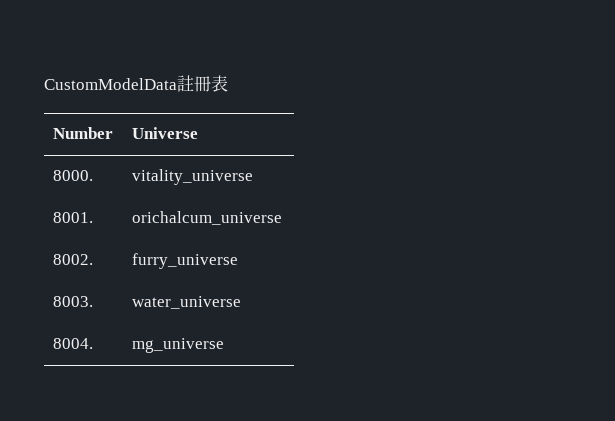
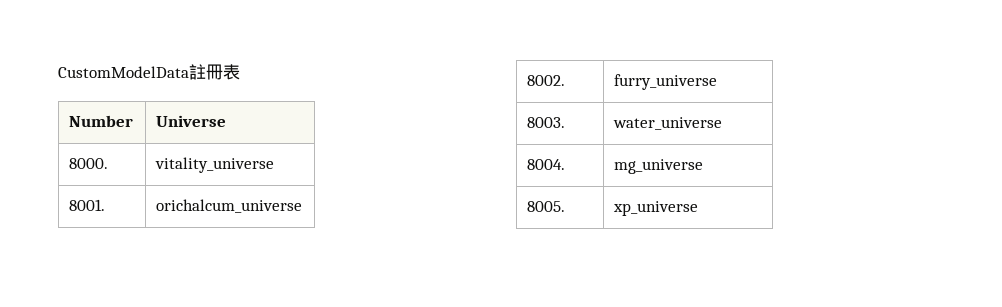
(225, 345) none -> [527,201,566,212] [613,201,699,216] // 8005. | xp_universe

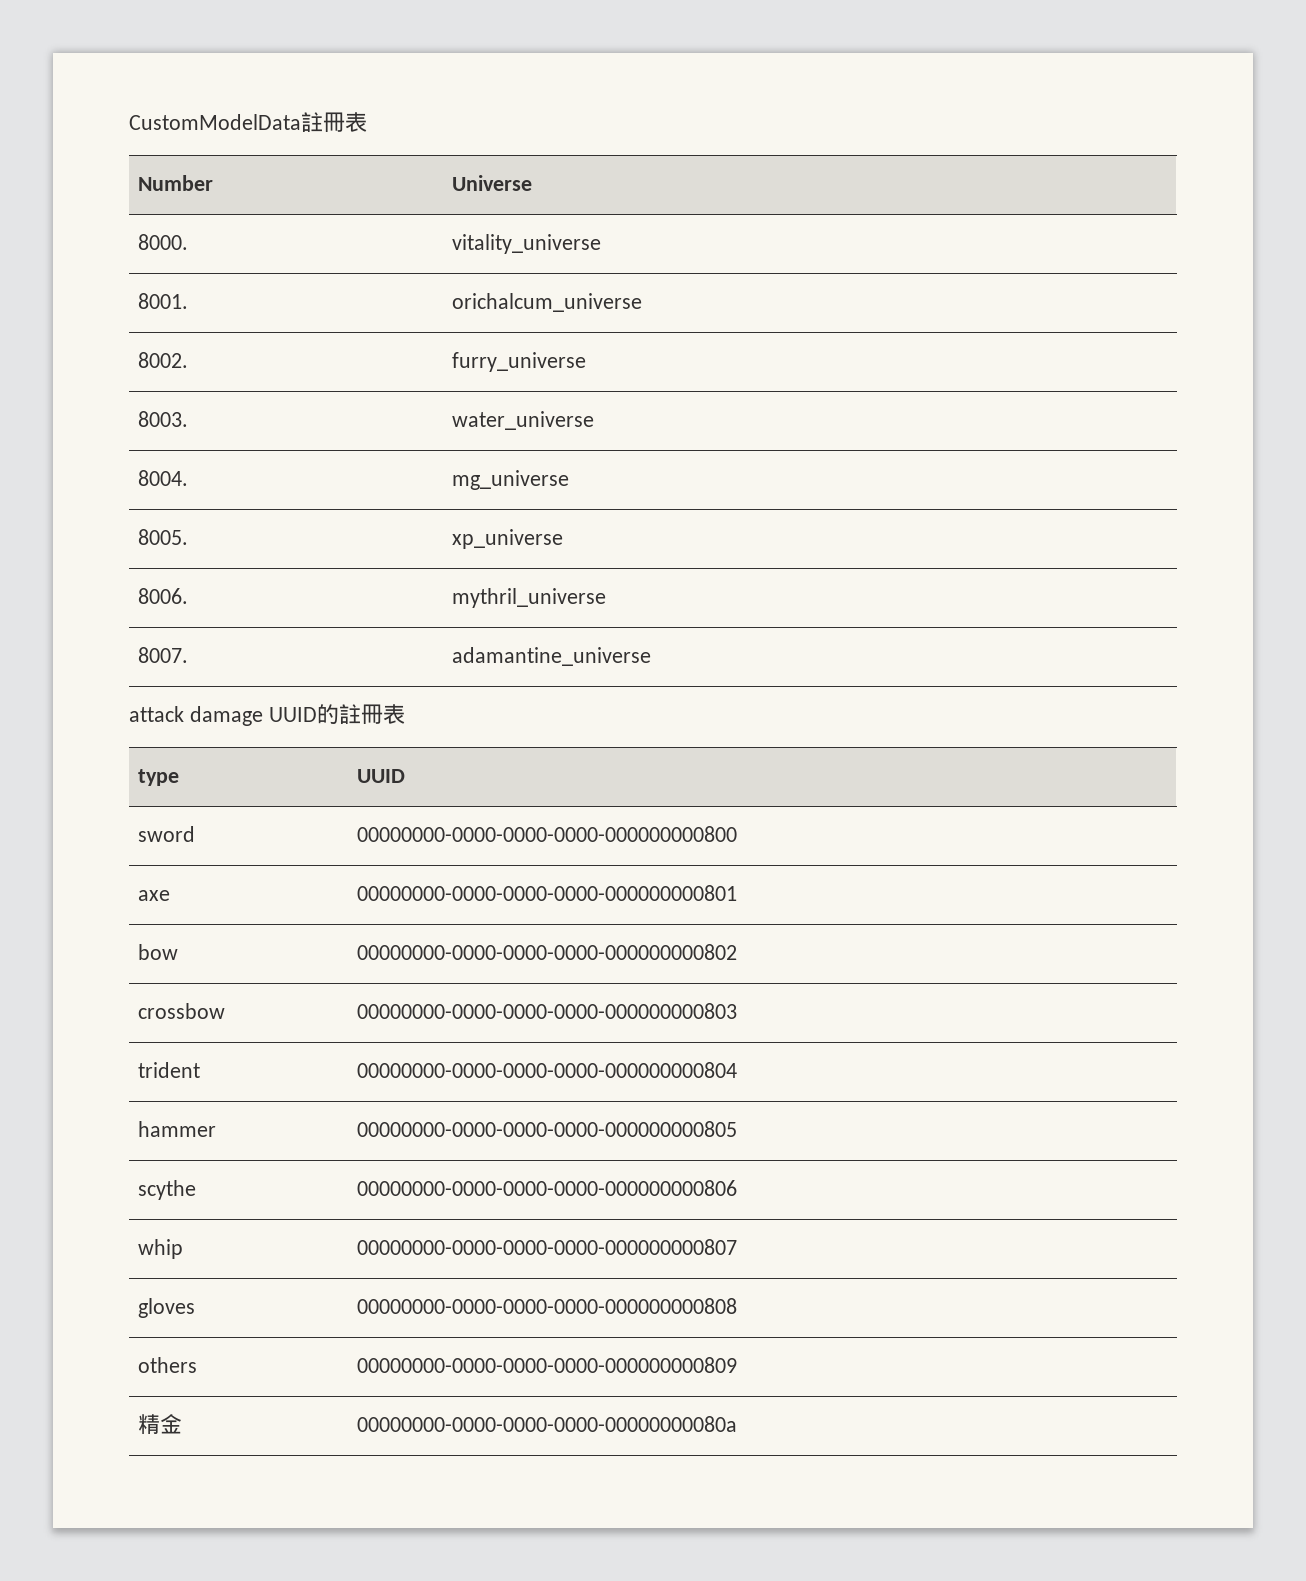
(699, 208) none -> [137,588,188,604] [451,588,606,608] [137,647,188,663] [451,647,651,666] [129,704,405,726] [137,769,179,786] [356,769,405,783] [137,826,195,842] [356,826,737,842] [137,890,170,901] [356,885,737,901] [137,944,178,960] [356,944,737,960] [137,1003,225,1019] [356,1003,737,1019] [137,1062,200,1078] [356,1062,737,1078] [137,1121,216,1137] [356,1121,737,1137] [137,1180,196,1200] [356,1180,737,1196] [137,1239,183,1259] [356,1239,737,1255] [137,1298,195,1318] [356,1298,737,1314] [137,1357,197,1373] [356,1357,737,1373] [137,1414,182,1434] [356,1416,737,1432] // 8006. | mythril_universe // 8007. | adamantine_universe // attack damage UUID的註冊表 // type | UUID // sword | 00000000-0000-0000-0000-000000000800 // axe | 00000000-0000-0000-0000-000000000801 // bow | 00000000-0000-0000-0000-000000000802 // crossbow | 00000000-0000-0000-0000-000000000803 // trident | 00000000-0000-0000-0000-000000000804 // hammer | 00000000-0000-0000-0000-000000000805 // scythe | 00000000-0000-0000-0000-000000000806 // whip | 00000000-0000-0000-0000-000000000807 // gloves | 00000000-0000-0000-0000-000000000808 // others | 00000000-0000-0000-0000-000000000809 // 精金 | 00000000-0000-0000-0000-00000000080a

